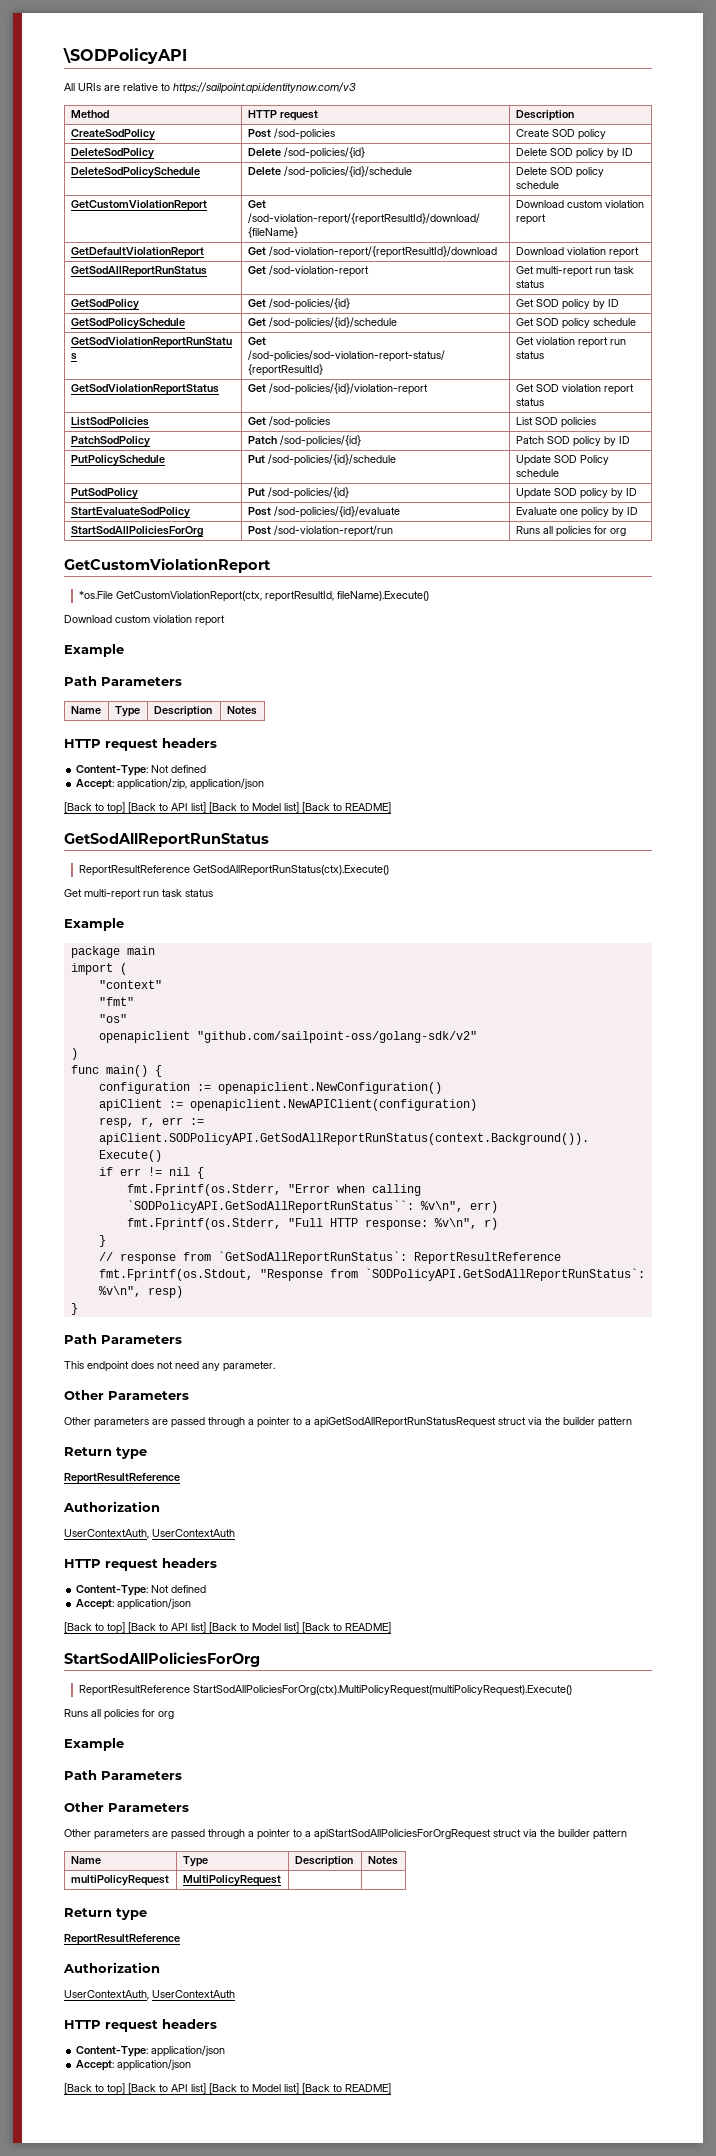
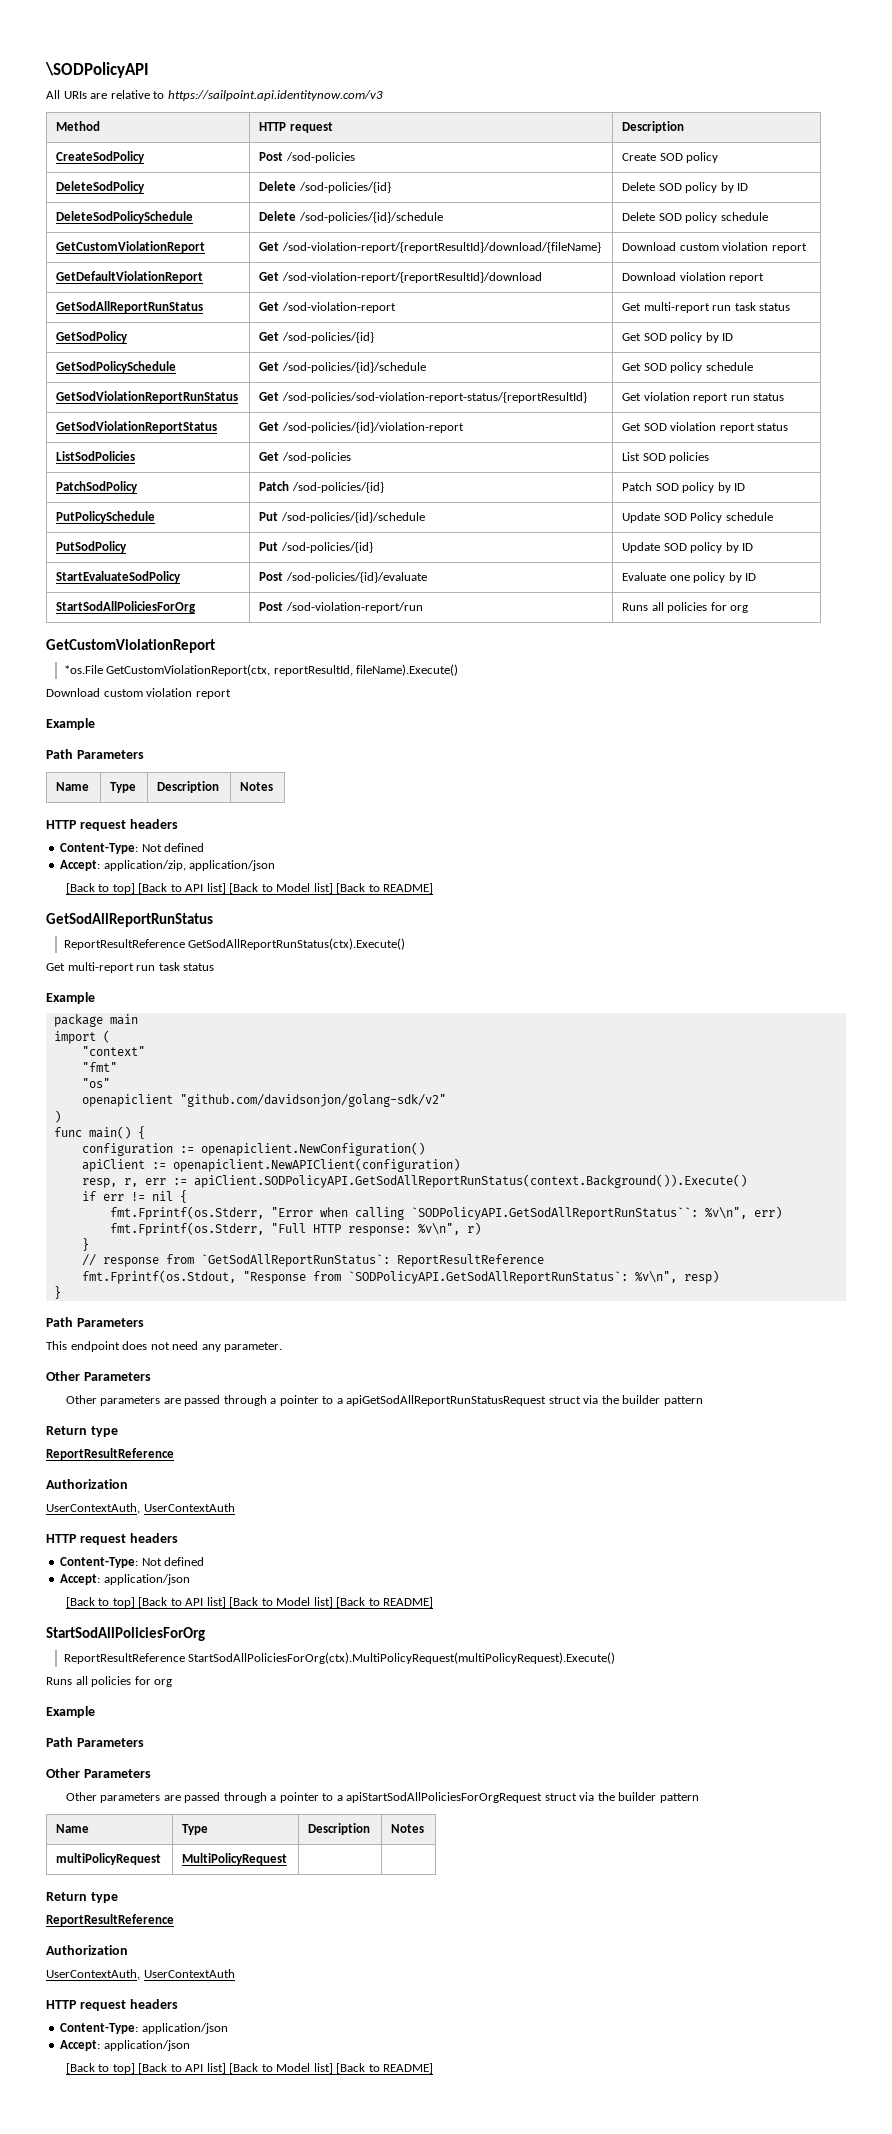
[196,1031,477,1043] "github.com/sailpoint-oss/golang-sdk/v2" -> [179,1094,446,1107] "github.com/davidsonjon/golang-sdk/v2"

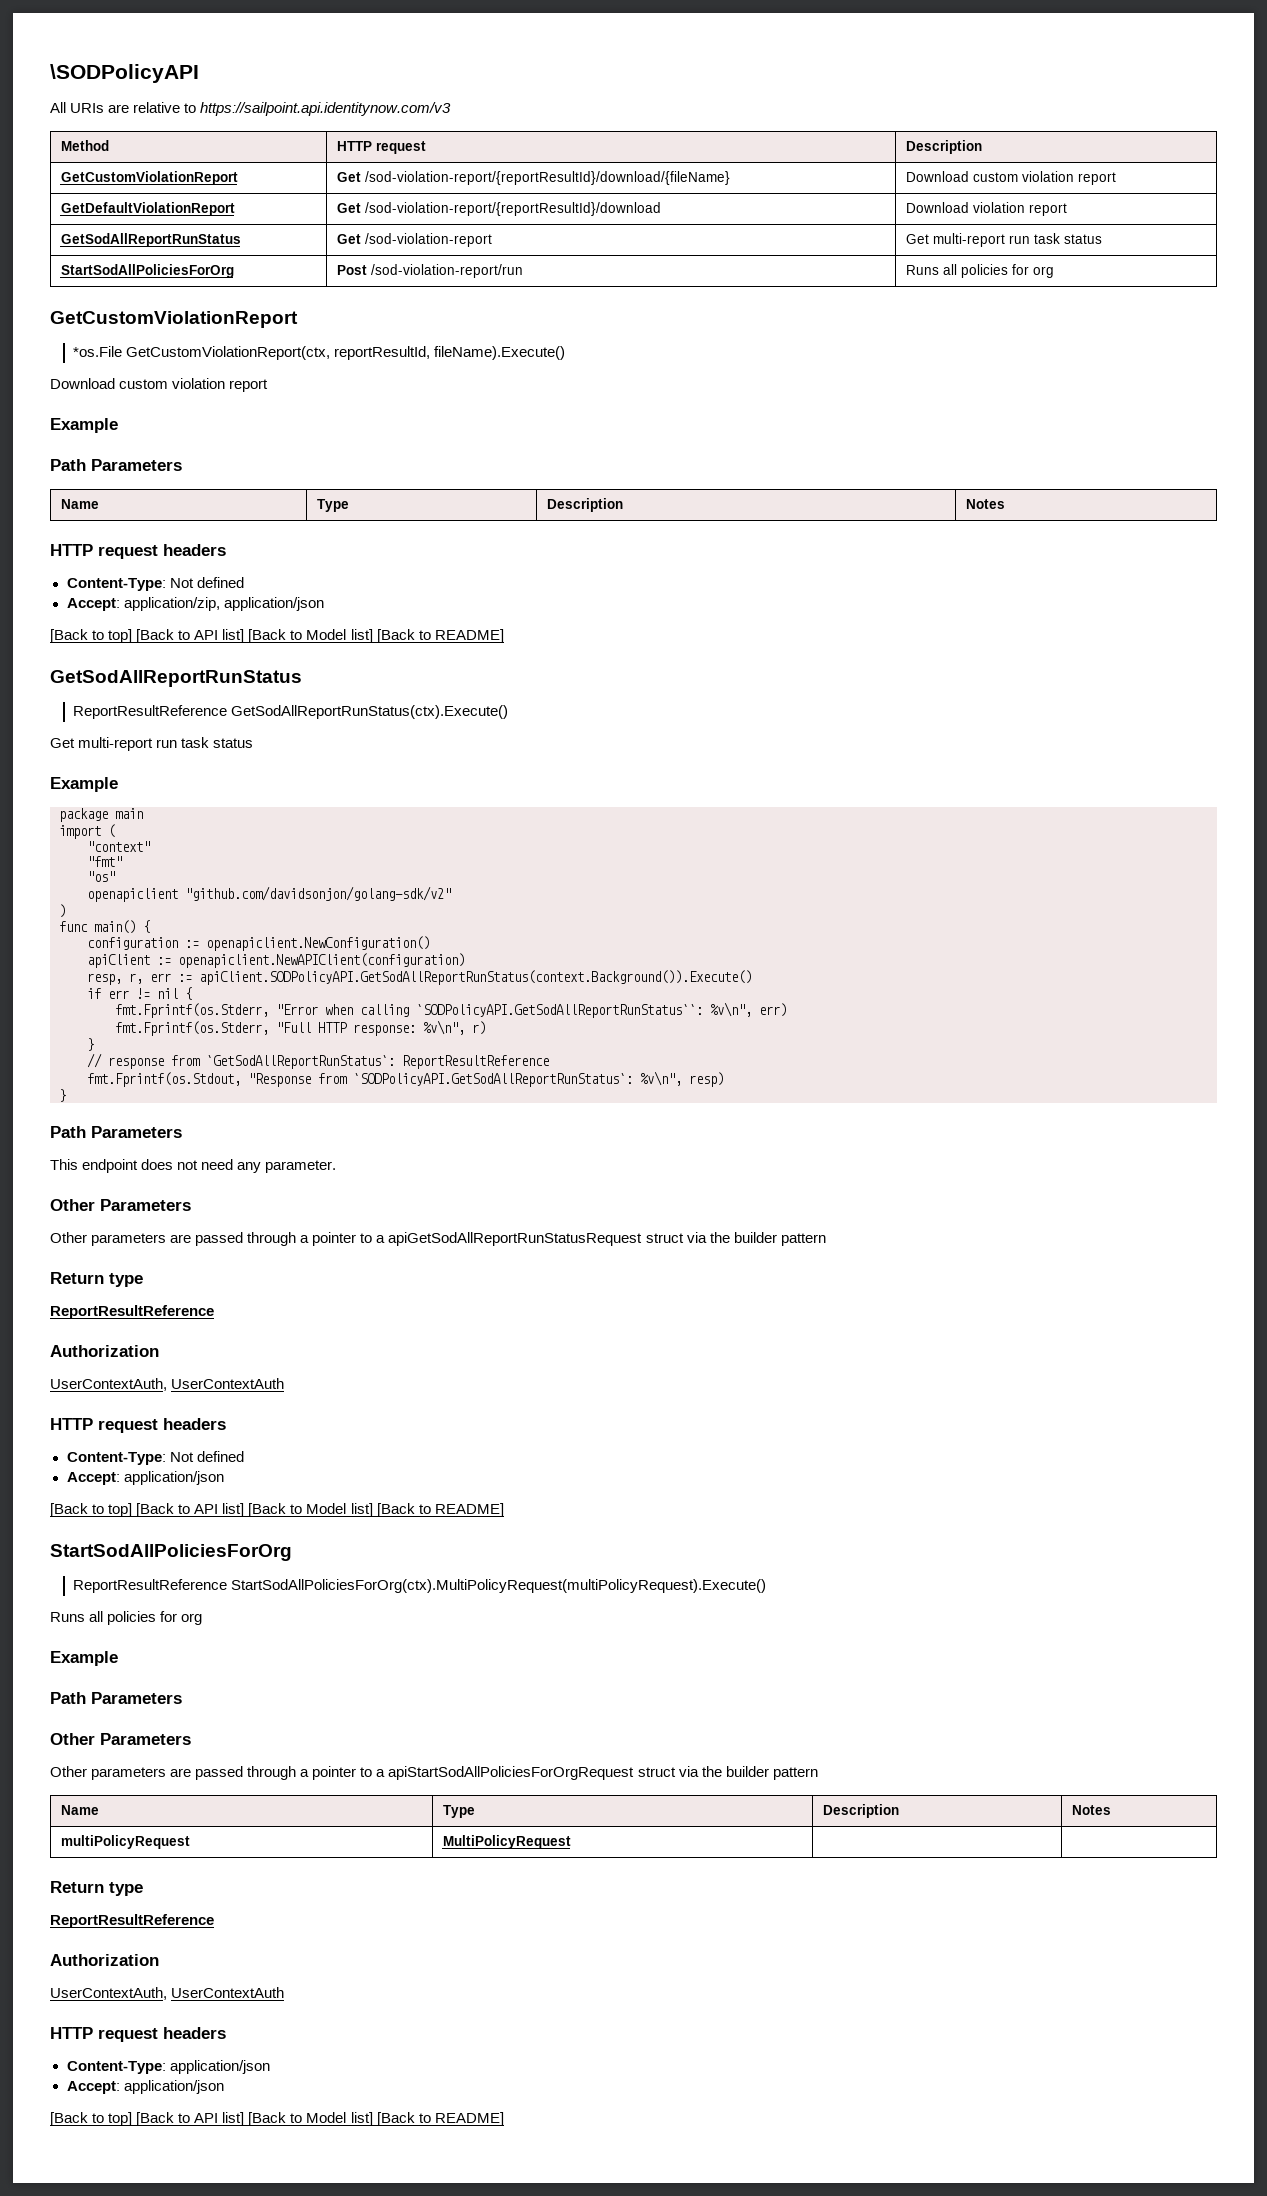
[56,151,146,163] [259,152,355,163] [622,152,719,163] [56,181,146,193] [259,181,391,193] [622,182,749,193] [56,211,194,223] [259,211,443,223] [622,212,768,223] // CreateSodPolicy | Post /sod-policies | Create SOD policy // DeleteSodPolicy | Delete /sod-policies/{id} | Delete SOD policy by ID // DeleteSodPolicySchedule | Delete /sod-policies/{id}/schedule | Delete SOD policy schedule -> (982, 147) none
[56,331,129,343] [259,332,374,343] [622,332,734,343] [56,361,177,373] [259,362,426,373] [622,362,753,373] [56,391,239,403] [259,392,587,403] [622,392,785,403] [56,421,218,433] [259,422,464,433] [622,422,789,433] [56,451,136,461] [259,452,351,463] [622,452,710,463] [56,481,139,493] [259,481,384,493] [622,482,746,493] [56,511,156,523] [259,512,425,523] [622,512,773,523] [56,541,128,553] [259,542,373,553] [622,542,754,553] [56,571,182,583] [259,572,427,583] [622,572,757,583] // GetSodPolicy | Get /sod-policies/{id} | Get SOD policy by ID // GetSodPolicySchedule | Get /sod-policies/{id}/schedule | Get SOD policy schedule // GetSodViolationReportRunStatus | Get /sod-policies/sod-violation-report-status/{reportResultId} | Get violation report run status // GetSodViolationReportStatus | Get /sod-policies/{id}/violation-report | Get SOD violation report status // ListSodPolicies | Get /sod-policies | List SOD policies // PatchSodPolicy | Patch /sod-policies/{id} | Patch SOD policy by ID // PutPolicySchedule | Put /sod-policies/{id}/schedule | Update SOD Policy schedule // PutSodPolicy | Put /sod-policies/{id} | Update SOD policy by ID // StartEvaluateSodPolicy | Post /sod-policies/{id}/evaluate | Evaluate one policy by ID -> (1102, 239) none

